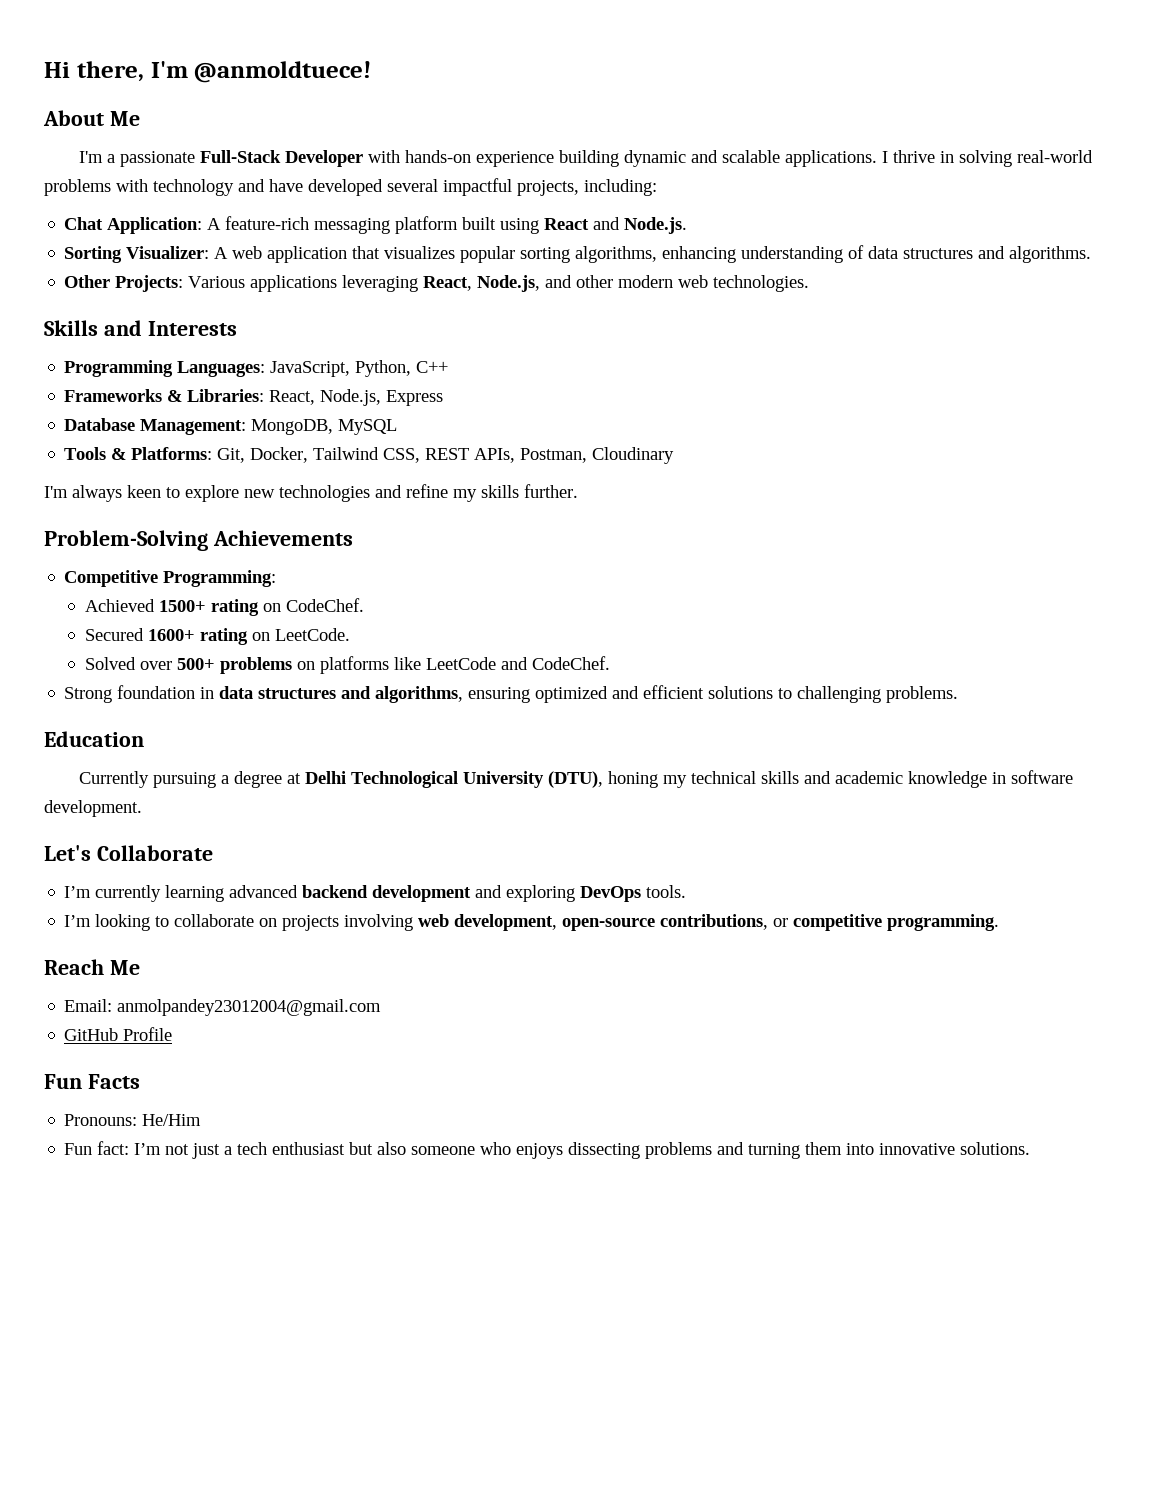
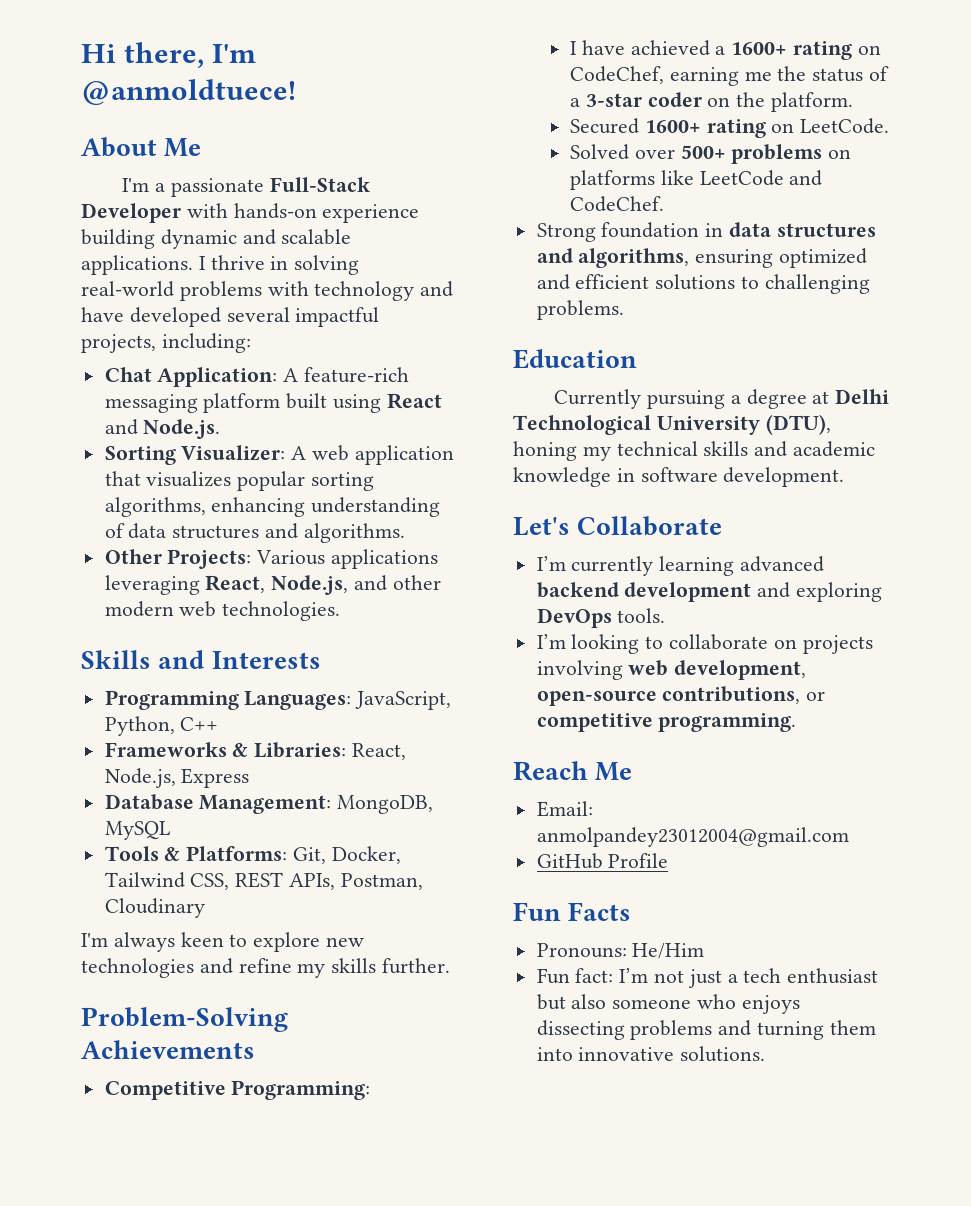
[84,598,364,616] Achieved 1500+ rating on CodeChef. -> [569,40,881,60] [569,66,889,86] [569,92,853,112] I have achieved a 1600+ rating on CodeChef, earning me the status of a 3-star coder on the platform.

